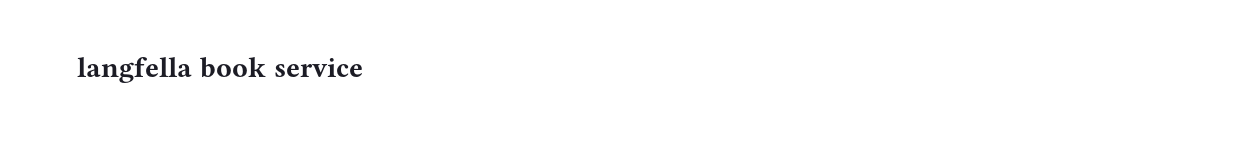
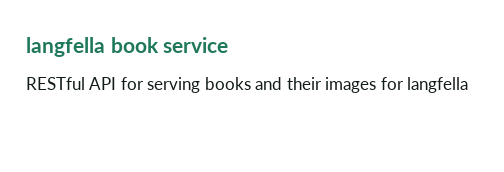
(363, 67) none -> [26,77,469,93] // RESTful API for serving books and their images for langfella

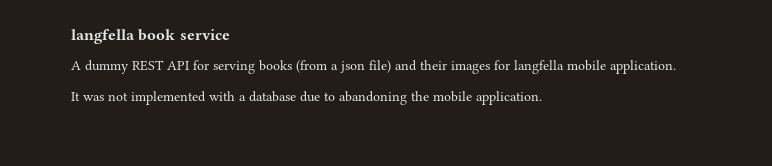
[26,77,85,90] RESTful -> [71,60,164,74] A dummy REST
(251, 83) none -> [296,60,391,73] (from a json file)
(469, 85) none -> [567,60,676,74] [71,91,542,105] mobile application. // It was not implemented with a database due to abandoning the mobile application.

